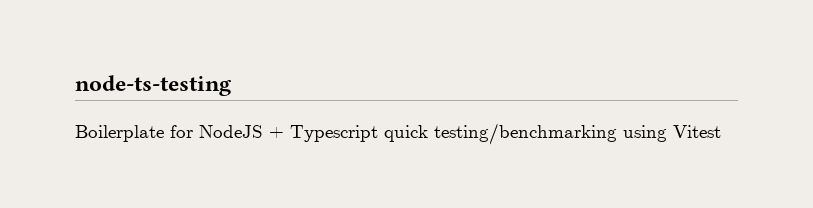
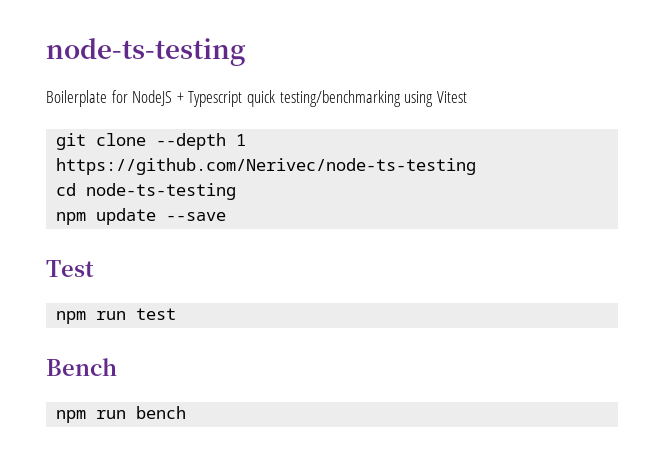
(721, 131) none -> [56,133,247,150] [56,158,477,175] [56,183,237,200] [56,208,227,225] [46,260,94,277] [56,308,177,324] [46,358,117,376] [56,406,187,423] // git clone --depth 1 https://github.com/Nerivec/node-ts-testing // cd node-ts-testing // npm update --save // Test // npm run test // Bench // npm run bench

